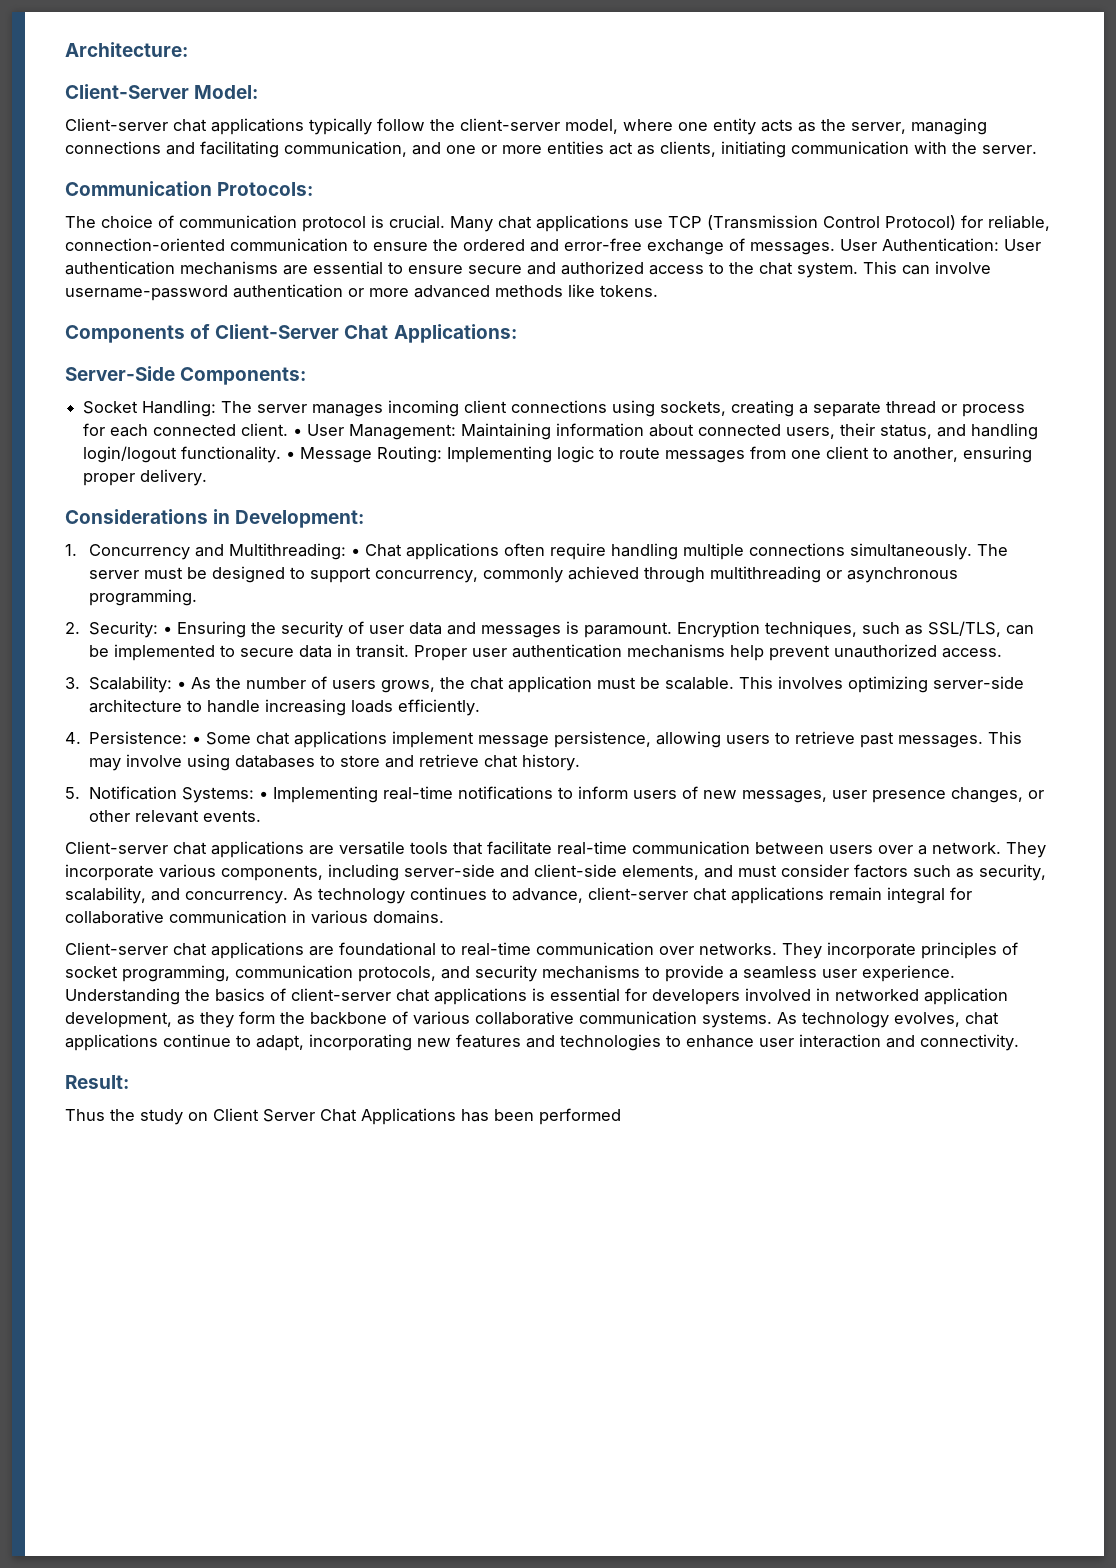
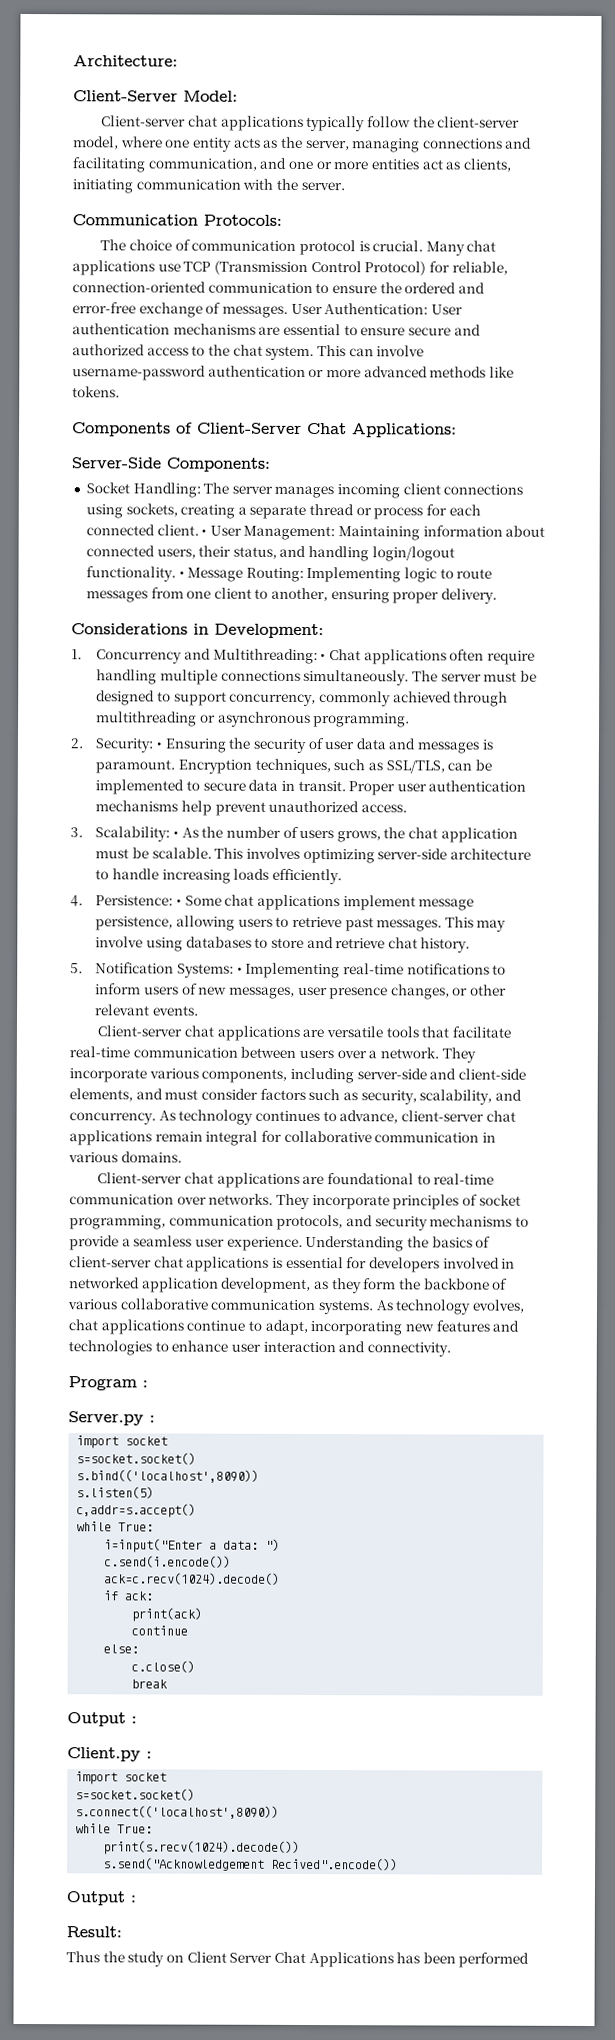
(1019, 1042) none -> [68,1376,148,1391] [68,1411,155,1426] [76,1435,169,1449] [76,1452,197,1465] [76,1469,260,1483] [76,1486,155,1499] [76,1503,197,1518] [76,1521,155,1532] [104,1538,281,1553] [104,1555,232,1568] [104,1572,281,1585] [103,1590,155,1601] [131,1607,203,1622] [131,1625,189,1636] [103,1644,140,1654] [131,1660,196,1673] [131,1679,169,1689] [67,1712,137,1727] [67,1747,152,1762] [75,1771,168,1785] [75,1788,196,1801] [75,1805,280,1819] [75,1823,154,1834] [103,1840,301,1855] [103,1857,399,1871] [66,1891,136,1906] // Program : // Server.py : // import socket // s=socket.socket() // s.bind(('localhost',8090)) // s.listen(5) // c,addr=s.accept() // while True: // i=input("Enter a data: ") // c.send(i.encode()) // ack=c.recv(1024).decode() // if ack: // print(ack) // continue // else: // c.close() // break // Output : // Client.py : // import socket // s=socket.socket() // s.connect(('localhost',8090)) // while True: // print(s.recv(1024).decode()) // s.send("Acknowledgement Recived".encode()) // Output :

